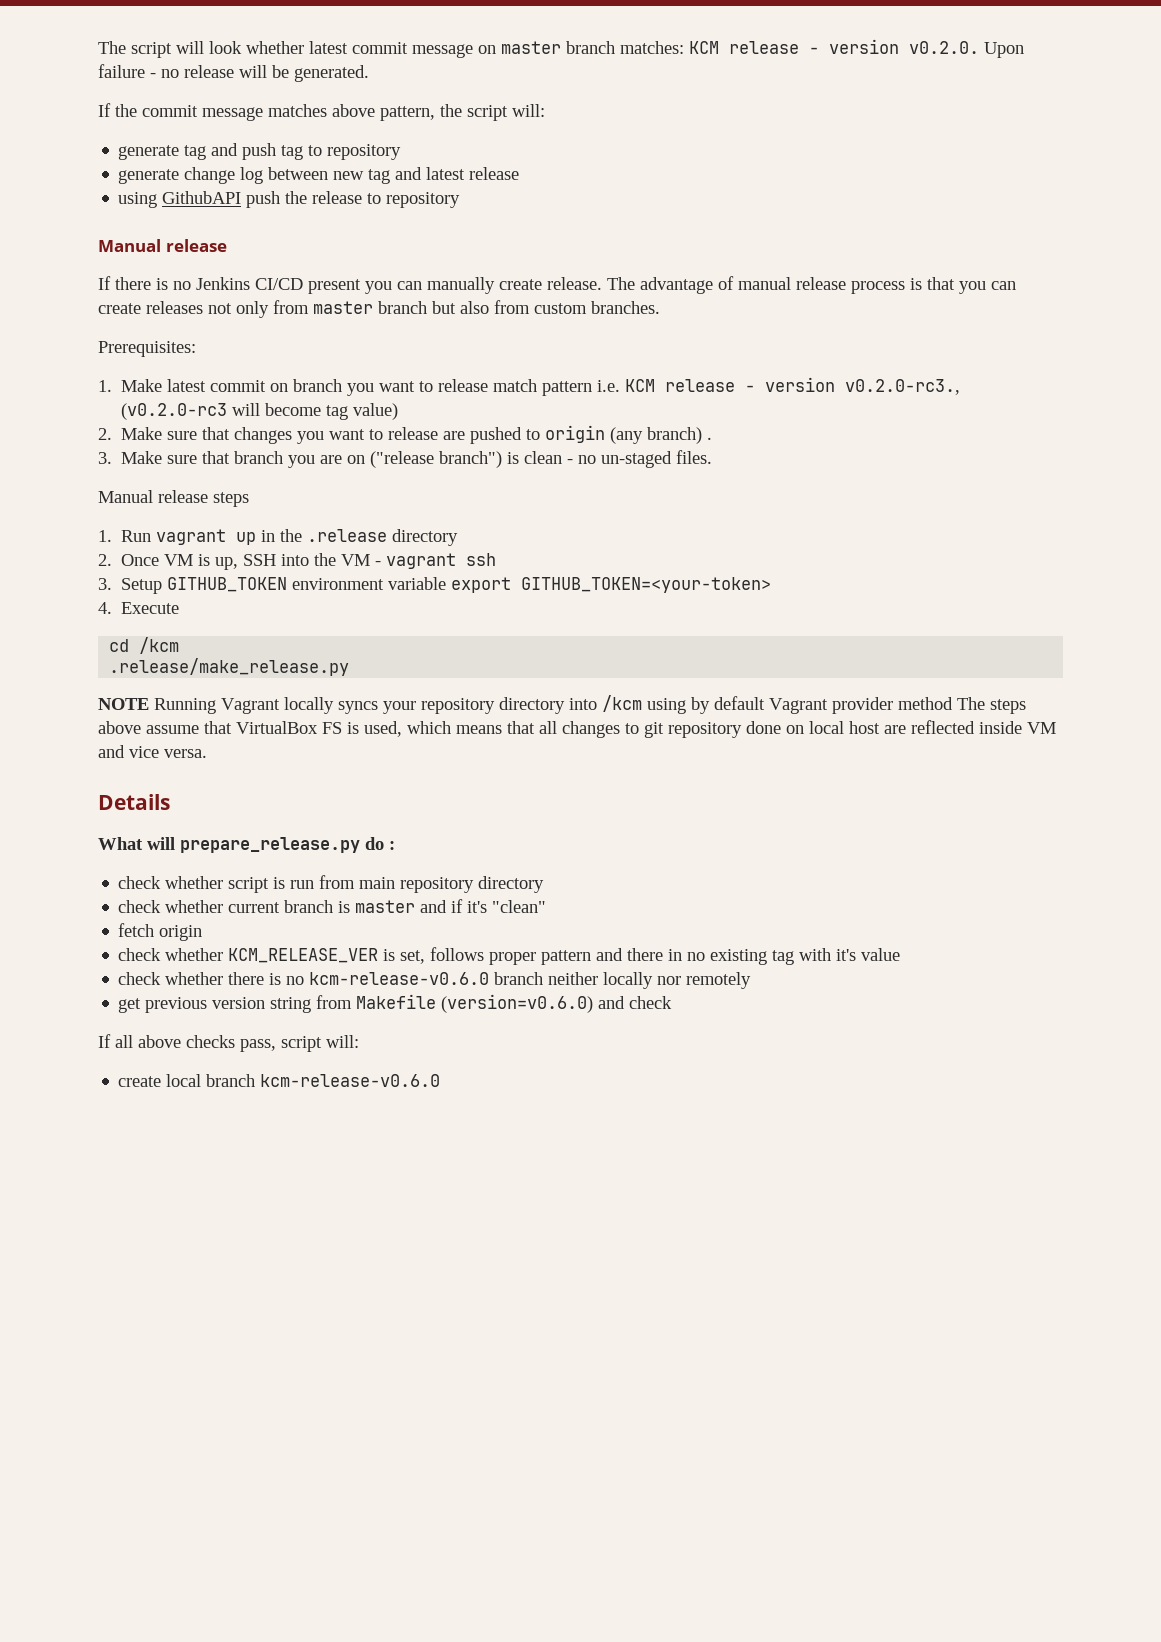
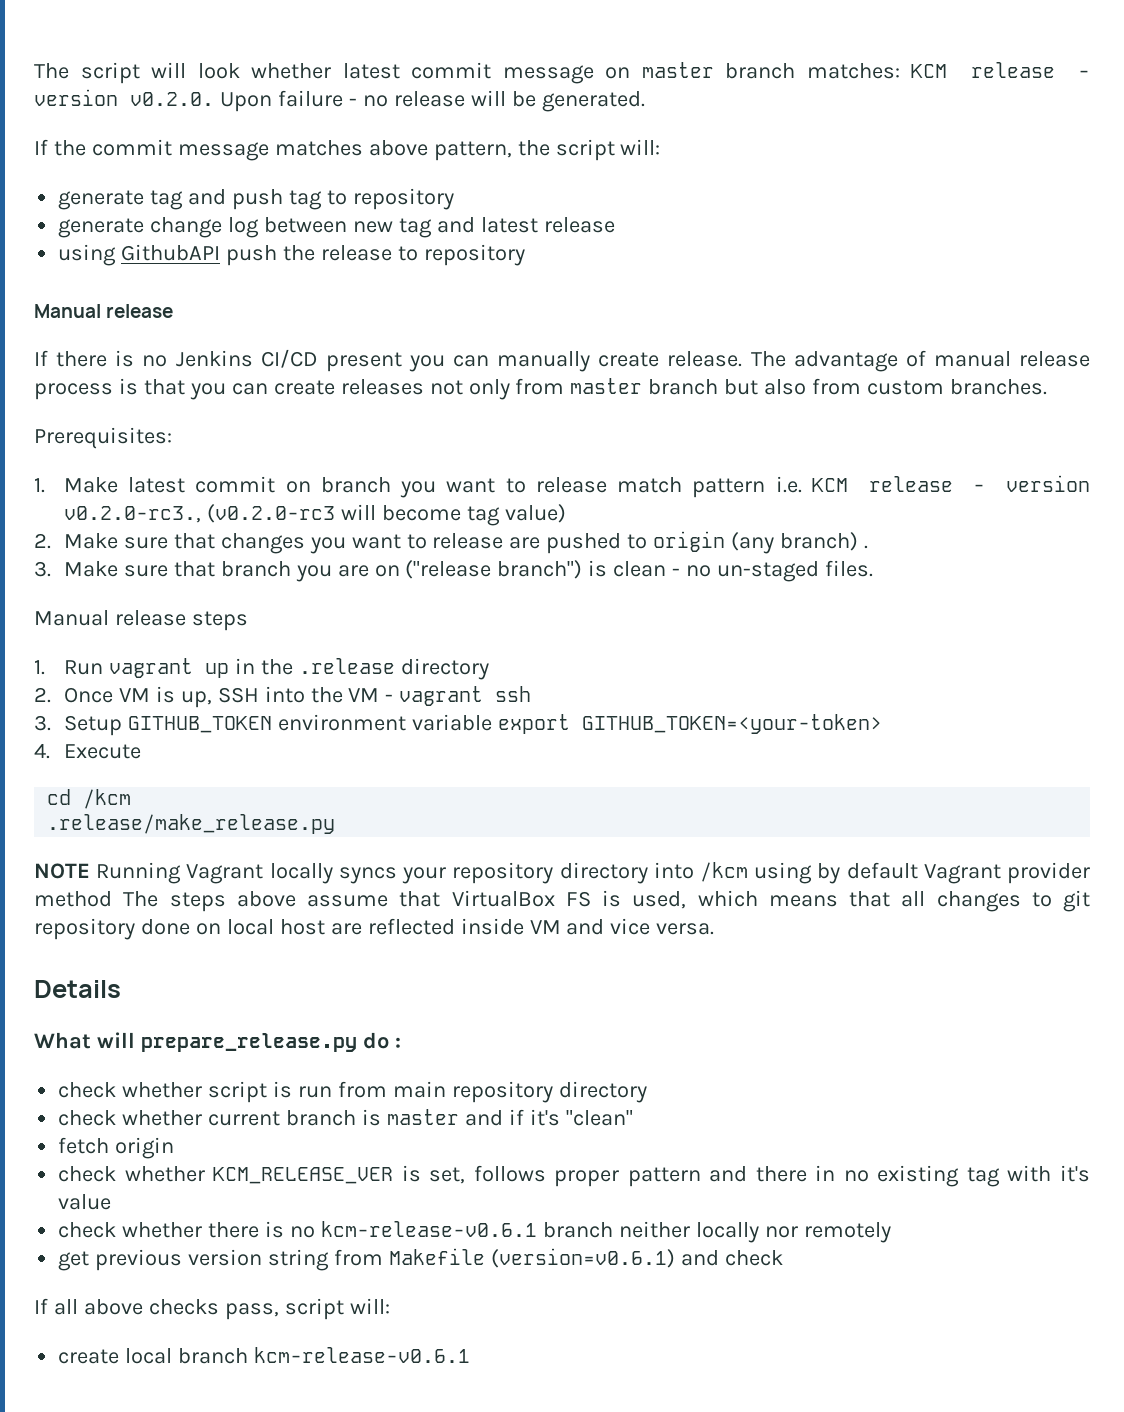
[309,972,490,985] kcm-release-v0.6.0 -> [320,1221,537,1237] kcm-release-v0.6.1
[441,994,594,1013] (version=v0.6.0) -> [490,1248,675,1268] (version=v0.6.1)
[260,1074,441,1087] kcm-release-v0.6.0 -> [254,1347,471,1363] kcm-release-v0.6.1

